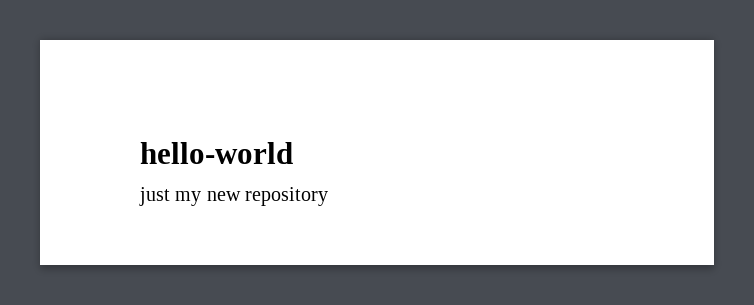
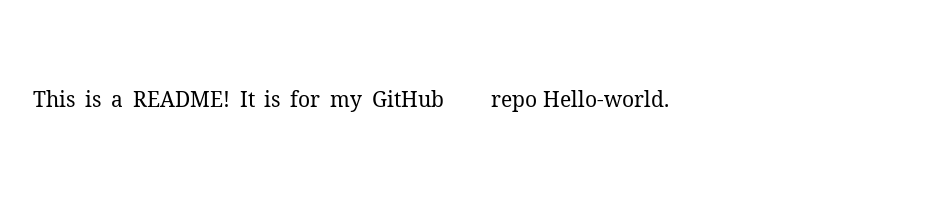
[140,142,293,164] [139,187,329,206] hello-world // just my new repository -> [33,90,669,112] This is a README! It is for my GitHub repo Hello-world.

